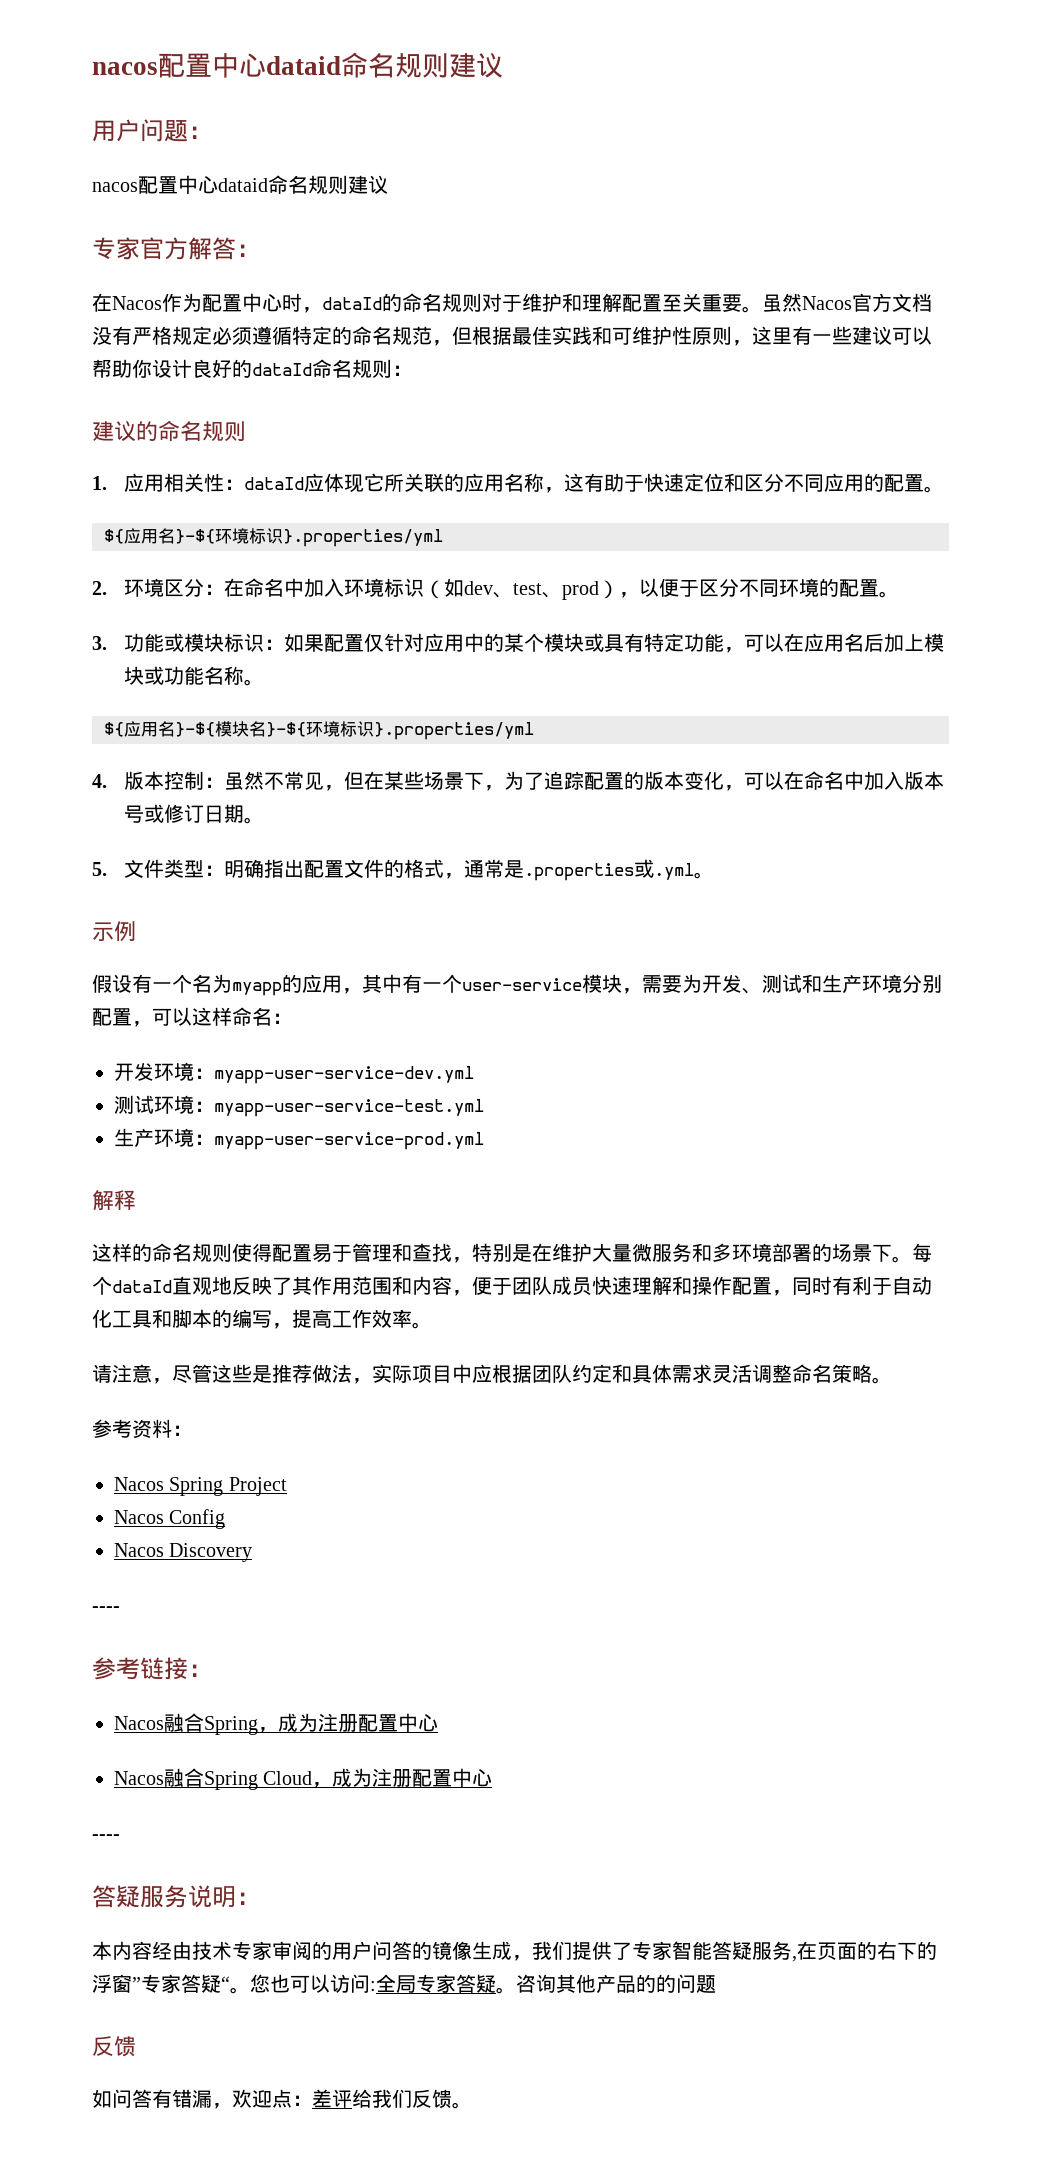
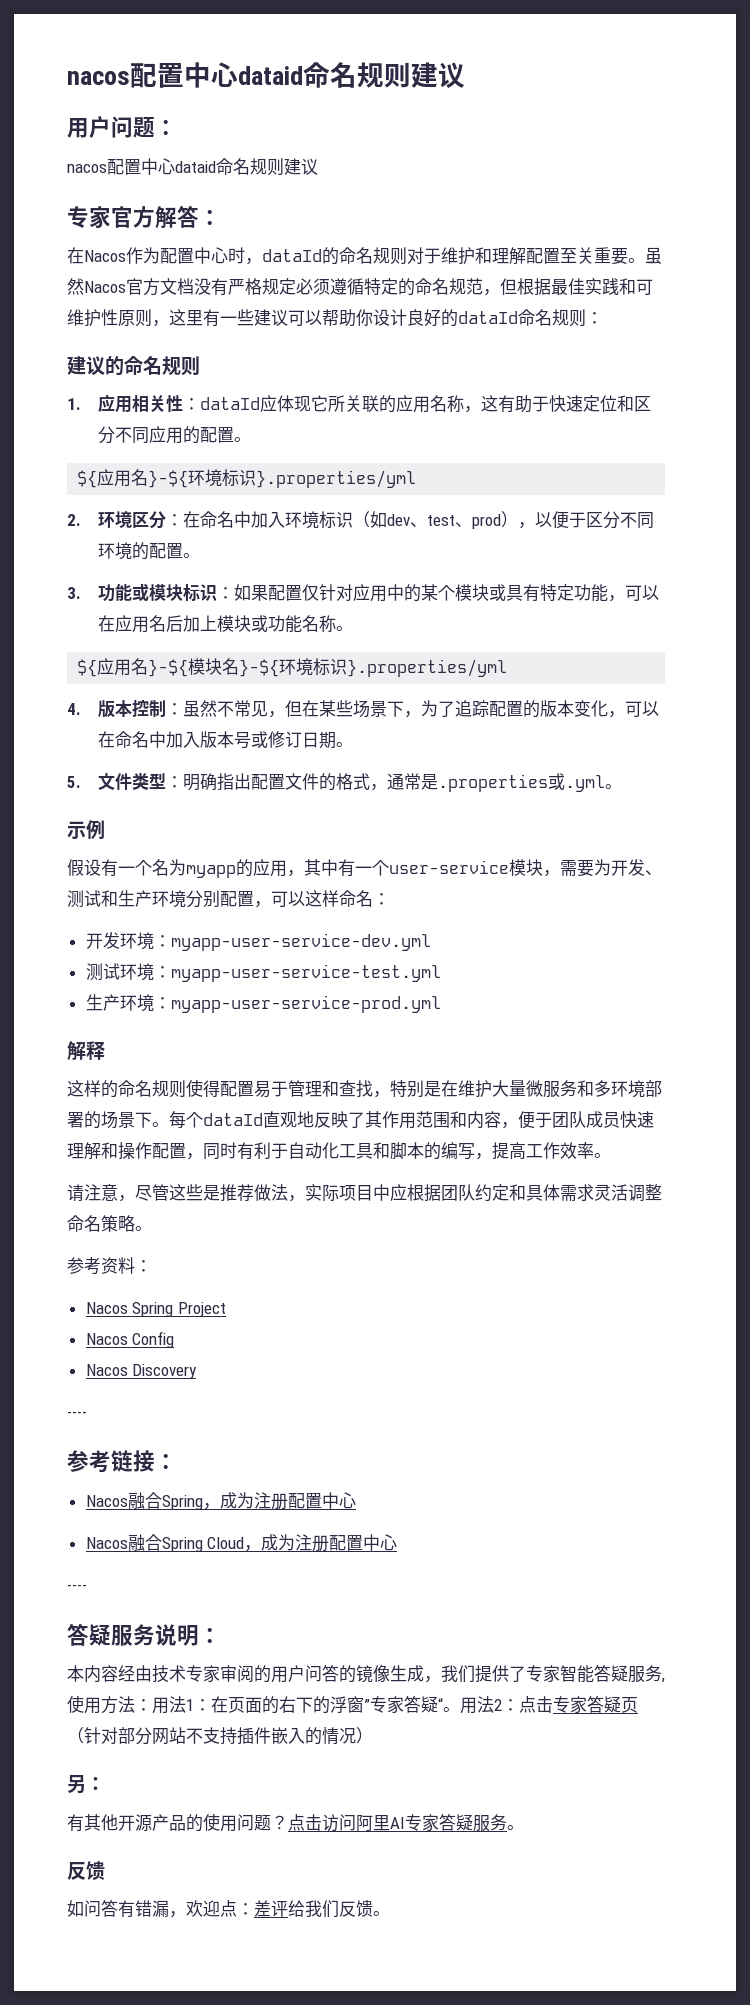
(797, 1959) none -> [67,1695,211,1714] 使用方法：用法1：
[250,1974,716,1994] 您也可以访问:全局专家答疑。咨询其他产品的的问题 -> [460,1695,638,1714] [67,1727,373,1745] [67,1775,105,1794] [67,1813,524,1832] 用法2：点击专家答疑页（针对部分网站不支持插件嵌入的情况） // 另： // 有其他开源产品的使用问题？点击访问阿里AI专家答疑服务。

